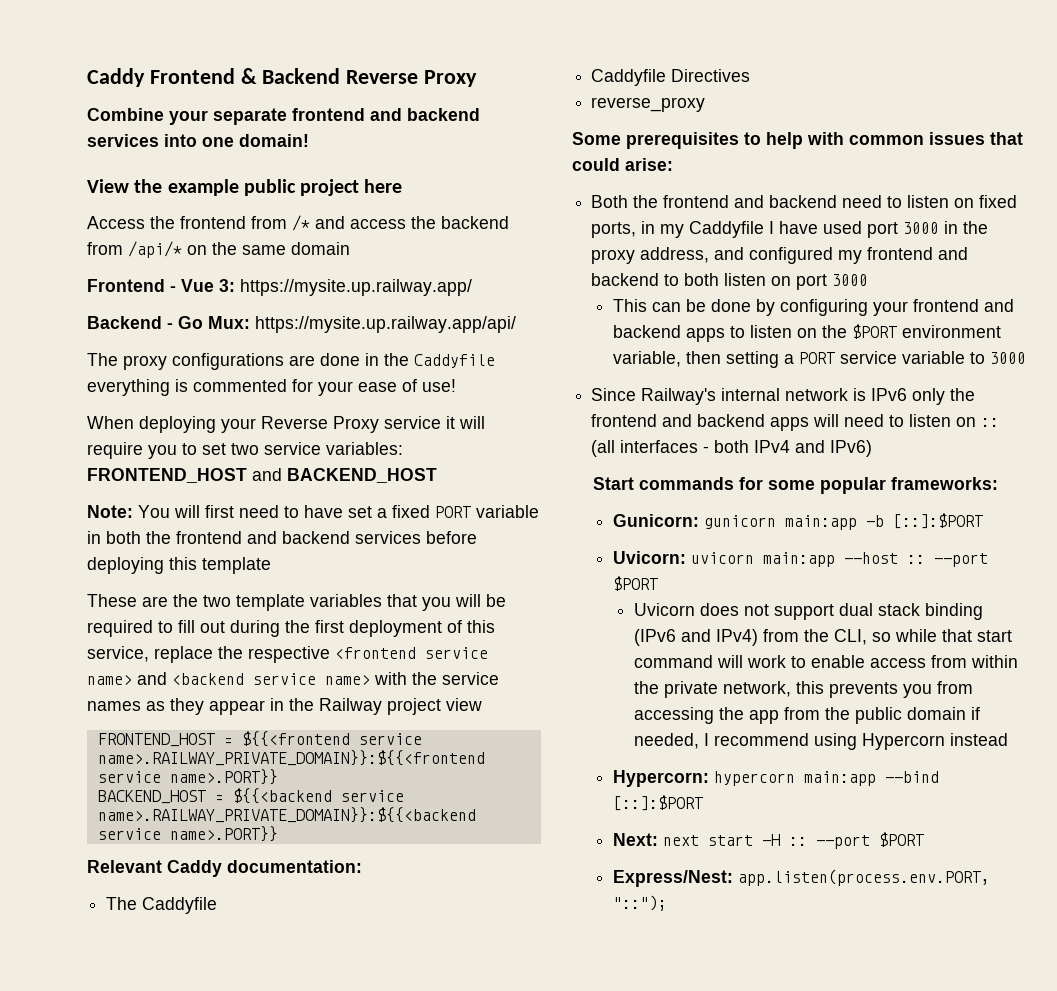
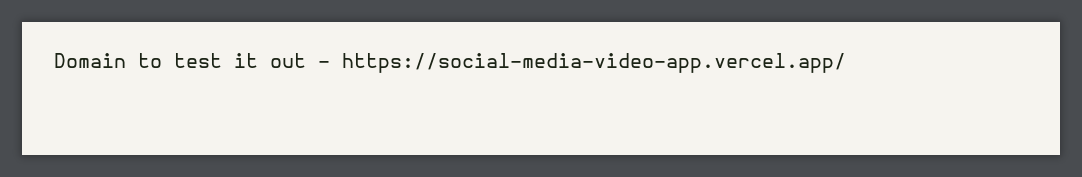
[87,68,478,87] [87,108,480,125] [87,134,309,147] [87,179,403,196] [87,215,509,231] [87,241,350,258] [87,279,472,296] [87,316,516,333] [87,353,495,370] [87,379,456,396] [87,416,485,433] [87,442,403,459] [87,468,437,483] [87,505,539,518] [87,531,477,544] [87,557,271,574] [87,594,506,611] [87,620,495,637] [87,646,488,663] [87,672,499,685] [87,698,482,715] [97,731,422,747] [97,750,485,766] [97,769,278,785] [97,788,404,804] [97,807,476,823] [97,826,278,842] [87,860,362,877] [106,897,218,914] [591,69,751,86] [591,97,706,112] [572,132,1023,149] [572,158,673,171] [591,195,1018,208] [591,221,989,238] [591,247,969,264] [591,273,869,290] [612,299,1014,316] [612,324,1001,342] [612,351,1026,368] [591,388,976,405] [591,414,1000,431] [591,440,873,457] [593,477,999,494] [612,513,983,530] [612,551,988,567] [612,576,658,591] [634,603,984,620] [634,629,1013,646] [634,655,1019,668] [634,681,974,698] [634,707,981,724] [634,733,1009,750] [612,770,939,787] [612,795,703,811] [612,832,924,849] [612,869,990,887] [612,895,667,911] Caddy Frontend & Backend Reverse Proxy // Combine your separate frontend and backend services into one domain! // View the example public project here // Access the frontend from /* and access the backend from /api/* on the same domain // Frontend - Vue 3: https://mysite.up.railway.app/ // Backend - Go Mux: https://mysite.up.railway.app/api/ // The proxy configurations are done in the Caddyfile everything is commented for your ease of use! // When deploying your Reverse Proxy service it will require you to set two service variables: FRONTEND_HOST and BACKEND_HOST // Note: You will first need to have set a fixed PORT variable in both the frontend and backend services before deploying this template // These are the two template variables that you will be required to fill out during the first deployment of this service, replace the respective <frontend service name> and <backend service name> with the service names as they appear in the Railway project view // FRONTEND_HOST = ${{<frontend service name>.RAILWAY_PRIVATE_DOMAIN}}:${{<frontend service name>.PORT}} // BACKEND_HOST = ${{<backend service name>.RAILWAY_PRIVATE_DOMAIN}}:${{<backend service name>.PORT}} // Relevant Caddy documentation: // The Caddyfile // Caddyfile Directives // reverse_proxy // Some prerequisites to help with common issues that could arise: // Both the frontend and backend need to listen on fixed ports, in my Caddyfile I have used port 3000 in the proxy address, and configured my frontend and backend to both listen on port 3000 // This can be done by configuring your frontend and backend apps to listen on the $PORT environment variable, then setting a PORT service variable to 3000 // Since Railway's internal network is IPv6 only the frontend and backend apps will need to listen on :: (all interfaces - both IPv4 and IPv6) // Start commands for some popular frameworks: // Gunicorn: gunicorn main:app -b [::]:$PORT // Uvicorn: uvicorn main:app --host :: --port $PORT // Uvicorn does not support dual stack binding (IPv6 and IPv4) from the CLI, so while that start command will work to enable access from within the private network, this prevents you from accessing the app from the public domain if needed, I recommend using Hypercorn instead // Hypercorn: hypercorn main:app --bind [::]:$PORT // Next: next start -H :: --port $PORT // Express/Nest: app.listen(process.env.PORT, "::"); -> [54,53,846,73] Domain to test it out - https://social-media-video-app.vercel.app/

